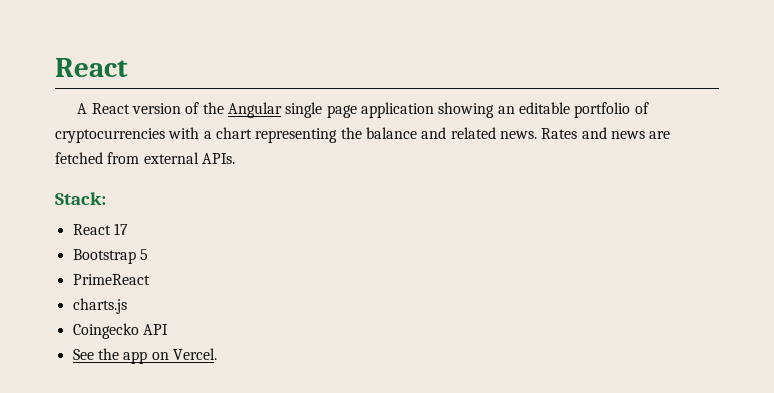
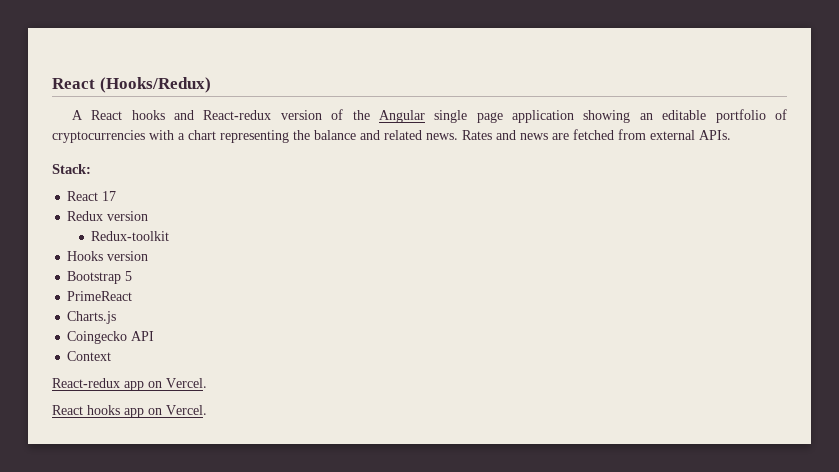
[55,58,128,77] React -> [52,77,211,93] React (Hooks/Redux)
(130, 108) none -> [131,110,272,120] hooks and React-redux
(128, 229) none -> [67,211,149,221] [91,231,170,241] [67,251,149,261] // Redux version // Redux-toolkit // Hooks version
[72,298,127,314] charts.js -> [67,311,117,324] Charts.js
[72,348,217,364] See the app on Vercel. -> [67,351,112,361] [52,378,207,391] [52,405,207,418] Context // React-redux app on Vercel. // React hooks app on Vercel.

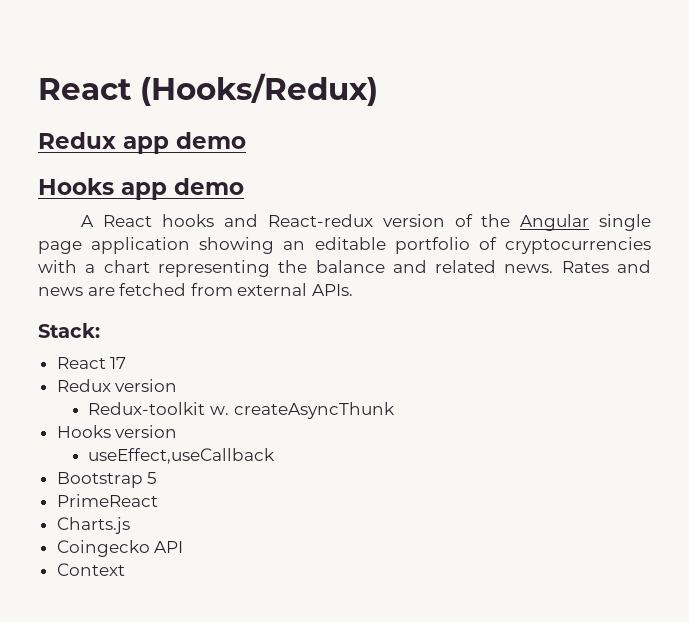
(211, 85) none -> [38,132,246,154] [38,178,244,200] // Redux app demo // Hooks app demo
(170, 236) none -> [209,402,395,419] w. createAsyncThunk
(149, 256) none -> [88,448,276,464] // useEffect,useCallback
[52,378,207,391] [52,405,207,418] // React-redux app on Vercel. // React hooks app on Vercel. -> (125, 569) none

